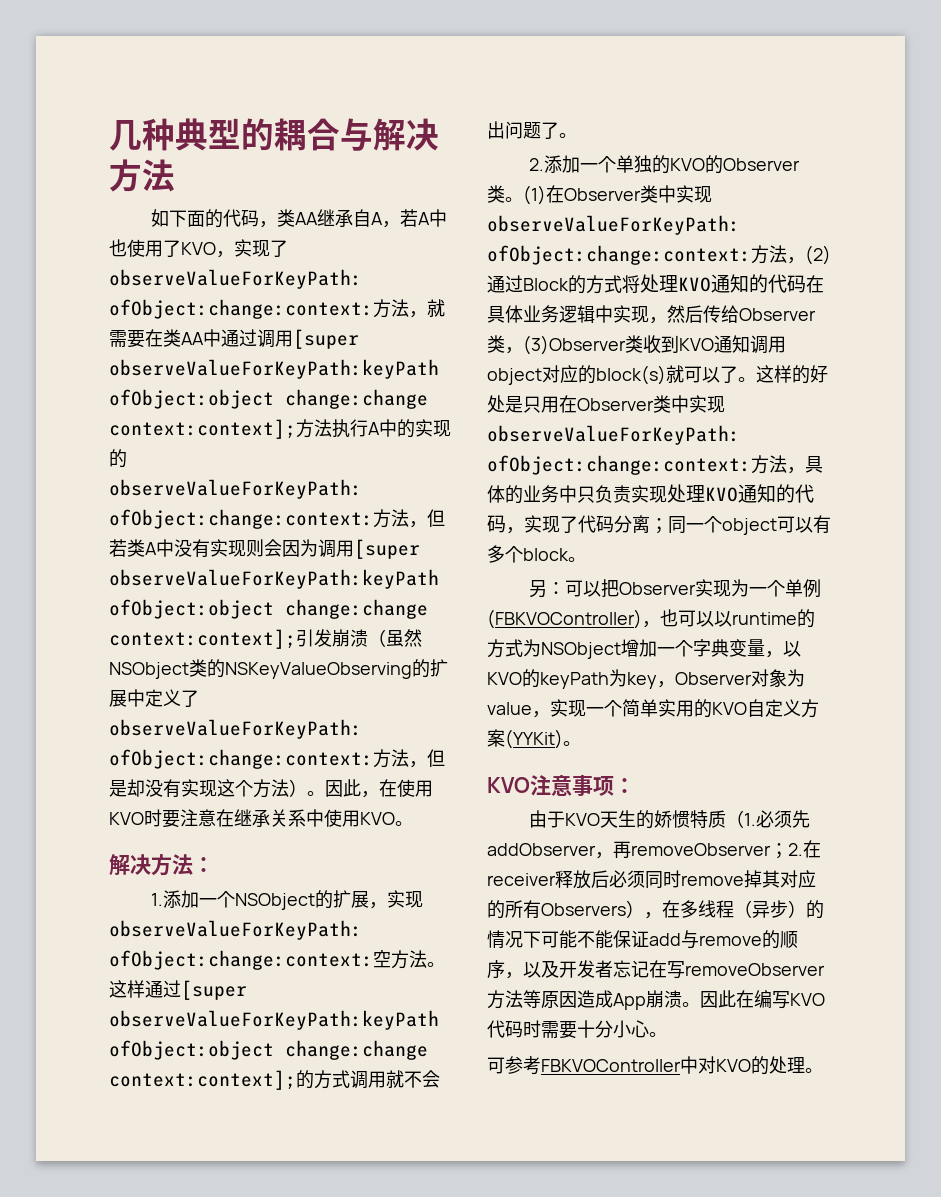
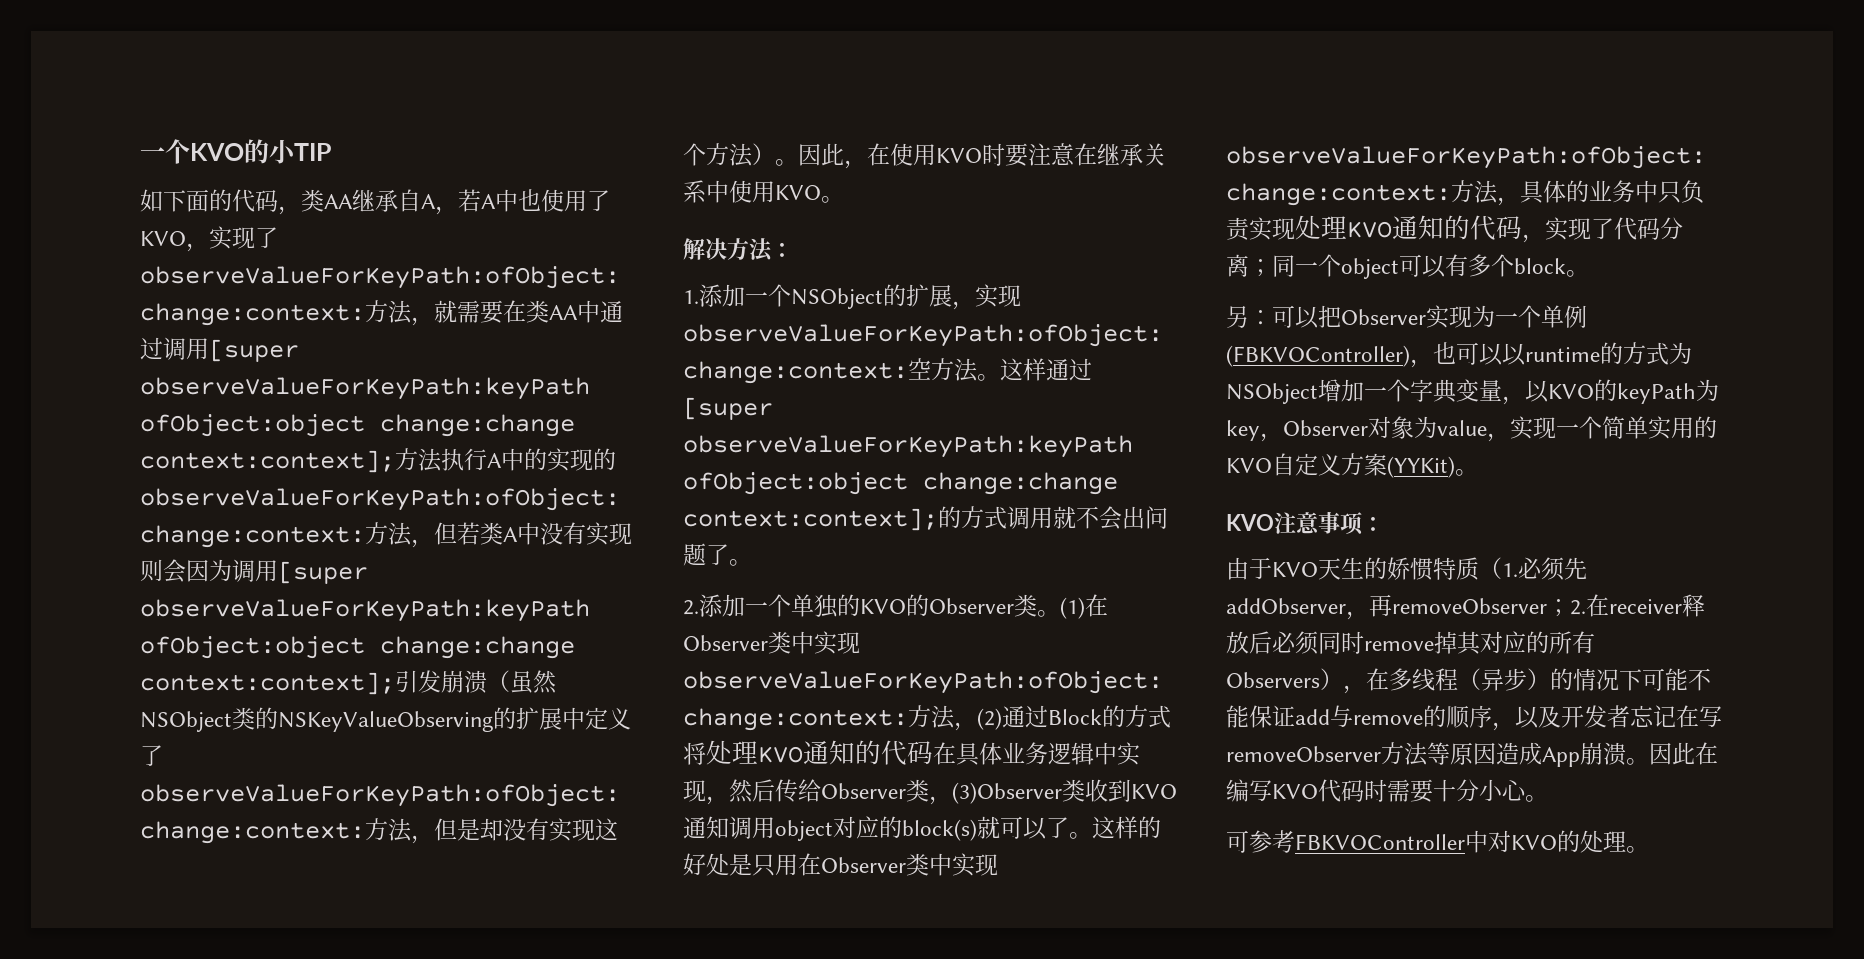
[109,118,439,151] [109,159,175,192] 几种典型的耦合与解决方法 -> [140,139,331,164] 一个KVO的小TIP

